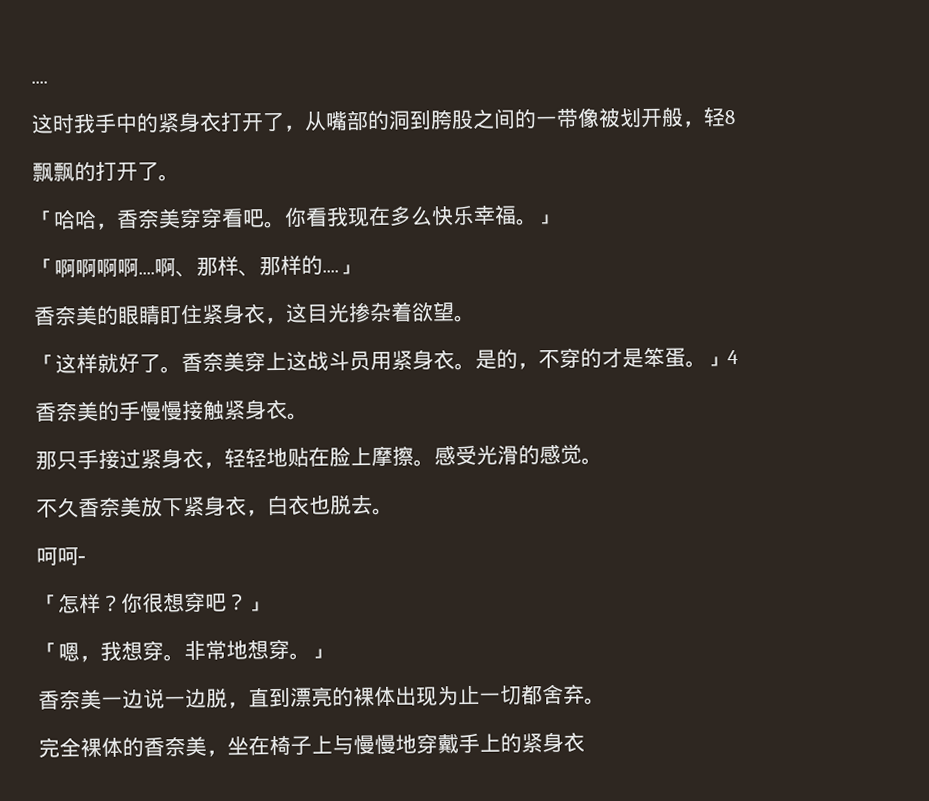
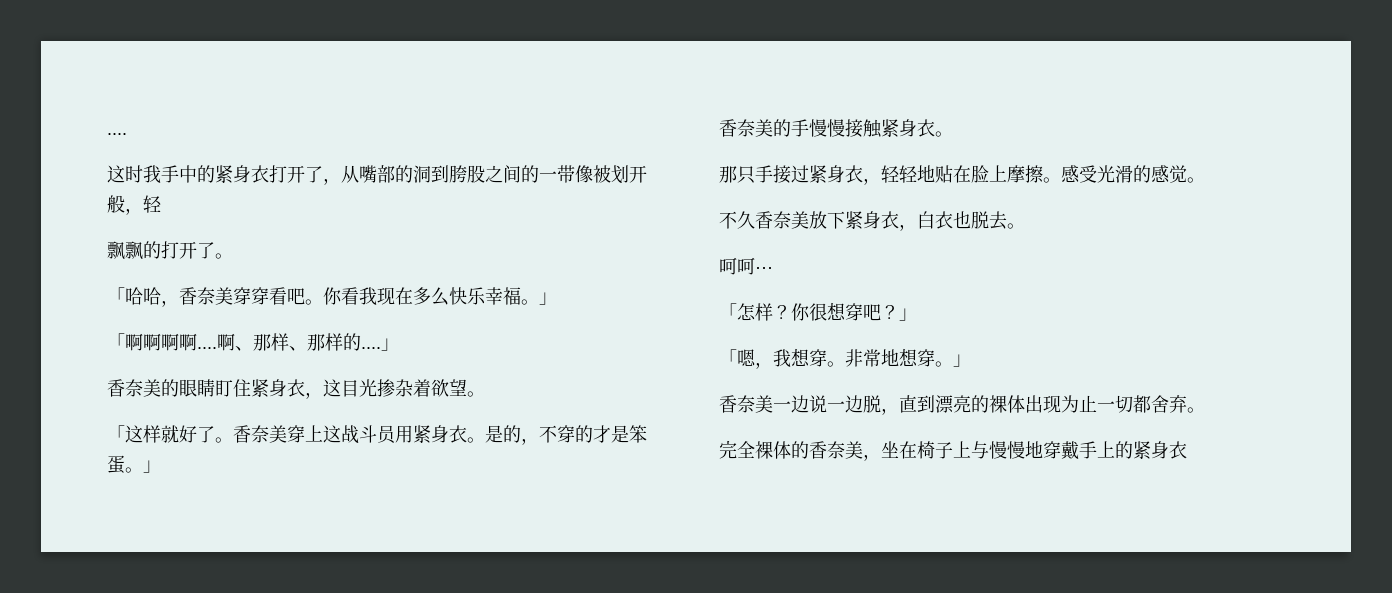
[724,110,736,125] 8 -> (162, 204) none
[727,350,739,365] 4 -> (161, 466) none

